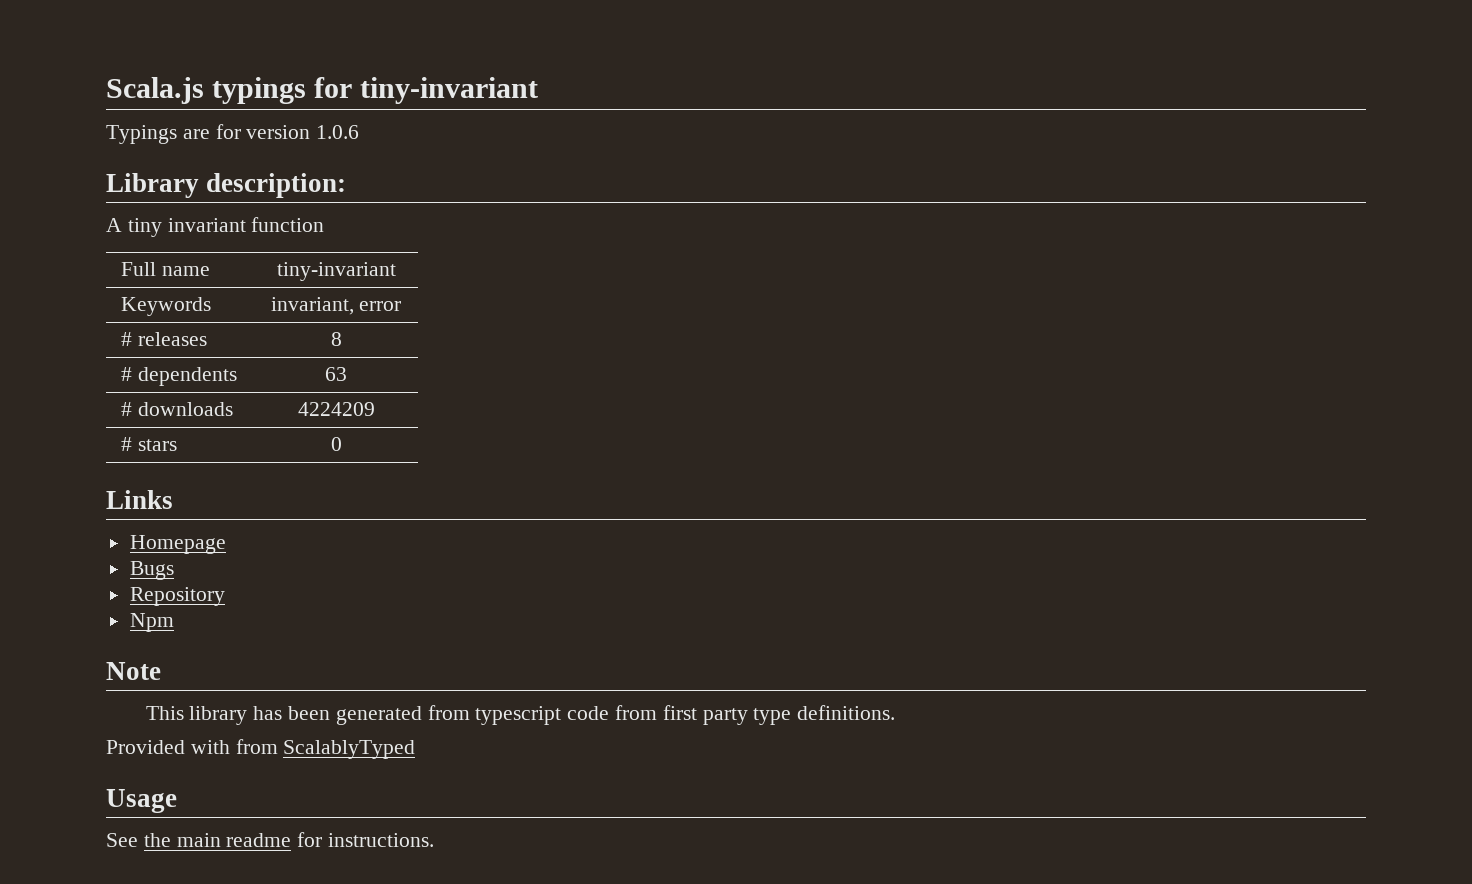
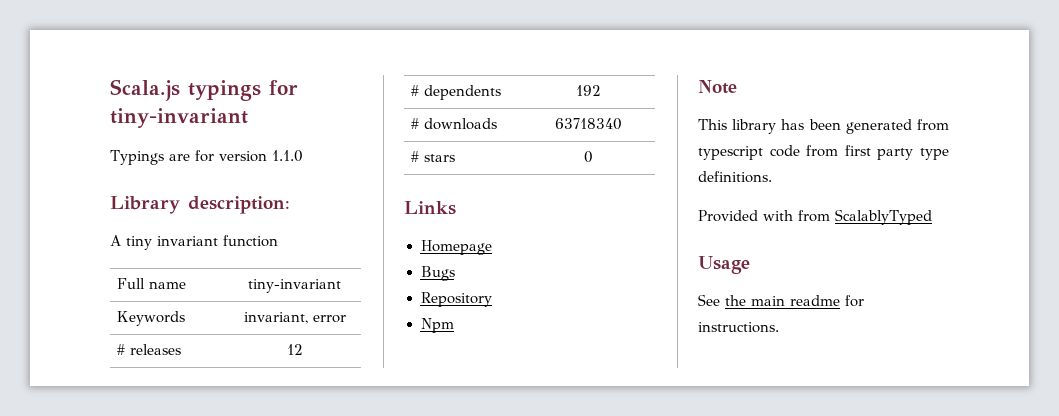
[316,125,360,139] 1.0.6 -> [271,150,303,162] 1.1.0
[330,332,342,346] 8 -> [286,344,303,355] 12
[325,367,347,381] 63 -> [576,85,601,96] 192
[297,402,375,416] 4224209 -> [555,118,622,130] 63718340

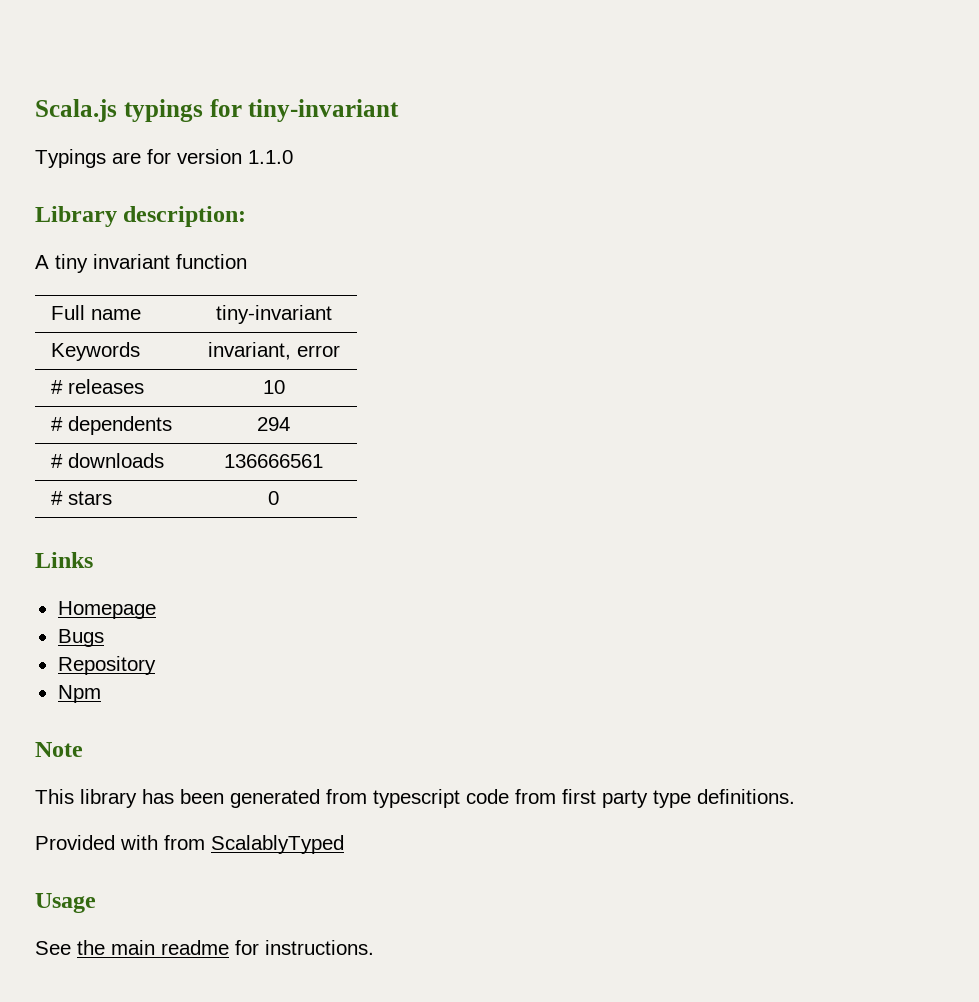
[286,344,303,355] 12 -> [262,380,285,394] 10
[576,85,601,96] 192 -> [257,417,290,431] 294
[555,118,622,130] 63718340 -> [224,454,323,468] 136666561

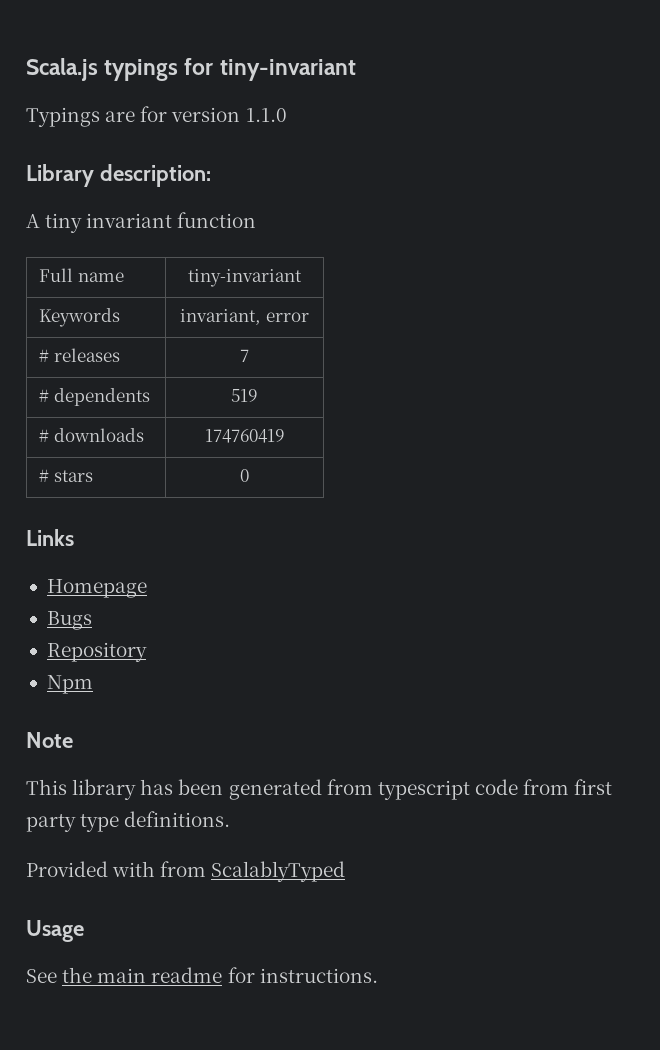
[262,380,285,394] 10 -> [240,349,249,362] 7
[257,417,290,431] 294 -> [231,389,258,402] 519
[224,454,323,468] 136666561 -> [204,429,285,443] 174760419

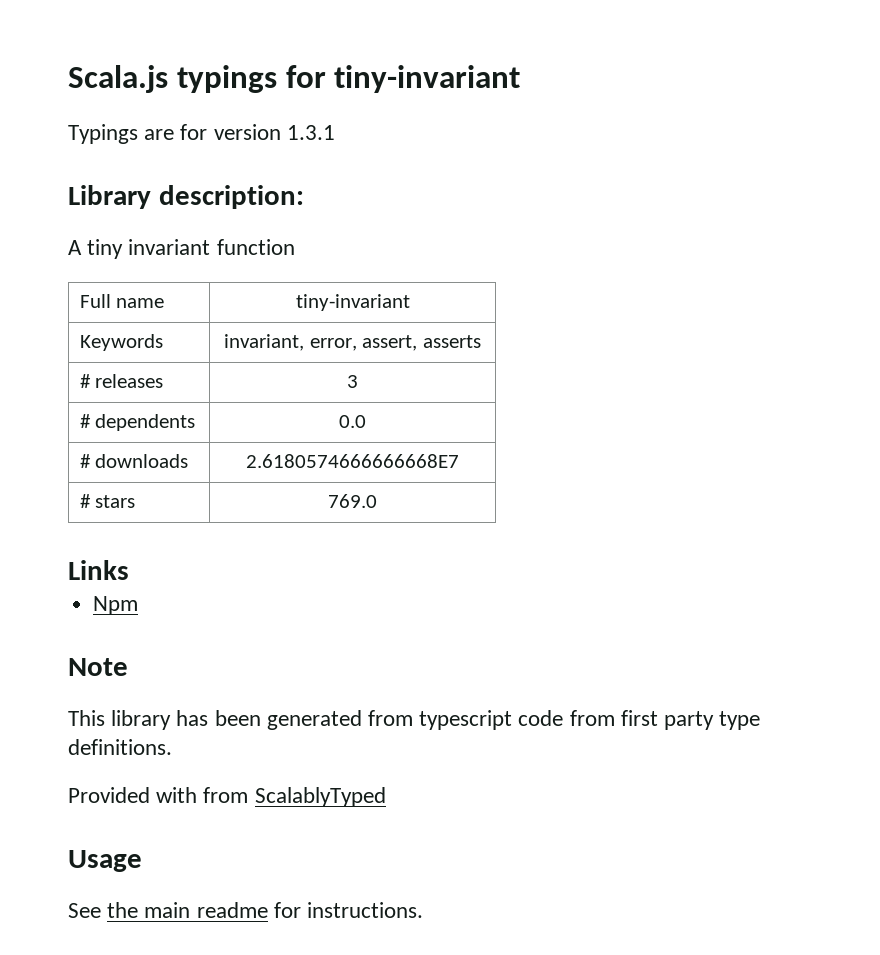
[245,108,287,122] 1.1.0 -> [286,125,335,140] 1.3.1
[265,312,309,322] error -> [309,335,481,351] error, assert, asserts
[240,349,249,362] 7 -> [347,375,358,388] 3
[231,389,258,402] 519 -> [339,415,366,428] 0.0
[204,429,285,443] 174760419 -> [246,454,459,468] 2.6180574666666668E7
[240,469,249,482] 0 -> [328,494,377,508] 769.0
[46,579,147,598] [46,611,92,630] [46,642,147,662] // Homepage // Bugs // Repository -> (129, 570) none

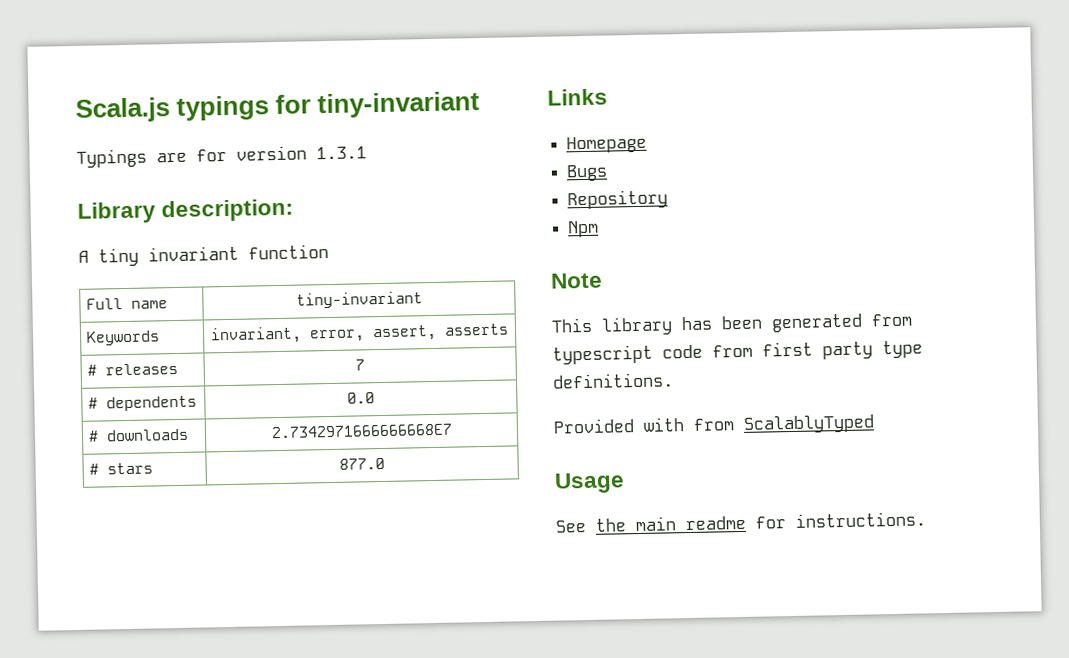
[347,375,358,388] 3 -> [355,359,365,371] 7
[246,454,459,468] 2.6180574666666668E7 -> [270,423,453,439] 2.7342971666666668E7
[328,494,377,508] 769.0 -> [339,457,385,470] 877.0
(129, 570) none -> [566,135,648,154] [566,164,609,182] [567,189,669,210] // Homepage // Bugs // Repository

